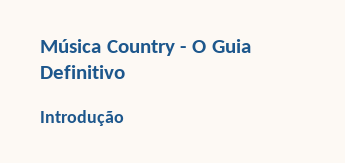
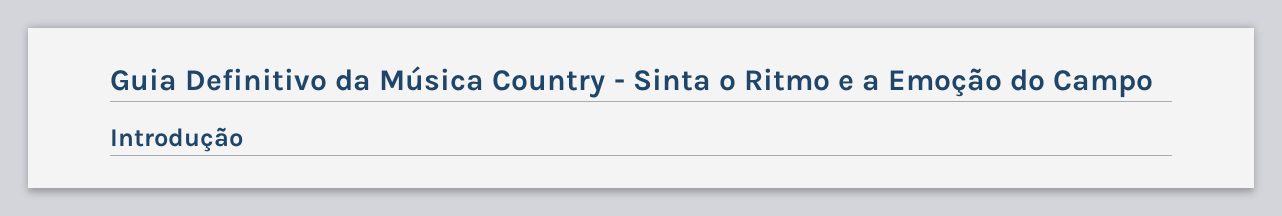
[40,39,251,56] [40,65,125,79] Música Country - O Guia Definitivo -> [110,66,1154,98] Guia Definitivo da Música Country - Sinta o Ritmo e a Emoção do Campo

